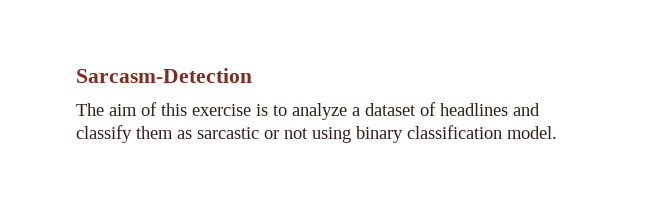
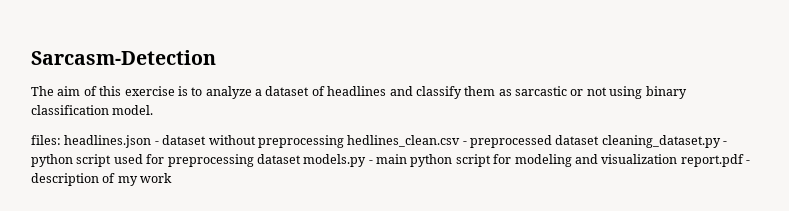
(557, 132) none -> [31,135,728,148] [31,154,750,167] [31,173,173,186] // files: headlines.json - dataset without preprocessing hedlines_clean.csv - preprocessed dataset cleaning_dataset.py - python script used for preprocessing dataset models.py - main python script for modeling and visualization report.pdf - description of my work

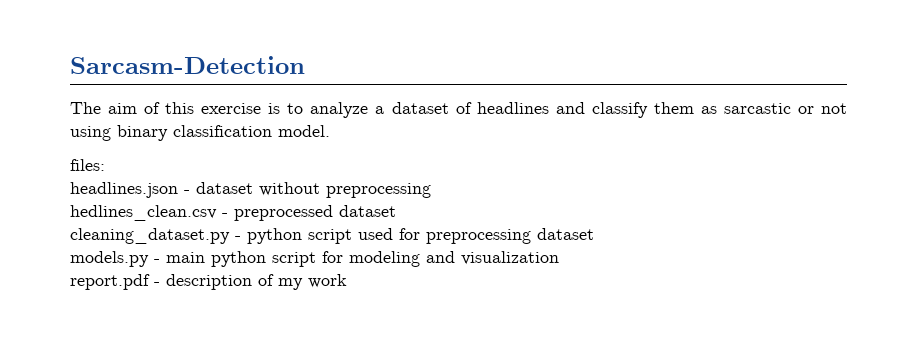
(61, 140) none -> (105, 165) //
(344, 141) none -> (431, 190) //
(600, 140) none -> (396, 211) //
(301, 159) none -> (594, 234) //
(678, 159) none -> (559, 258) //

